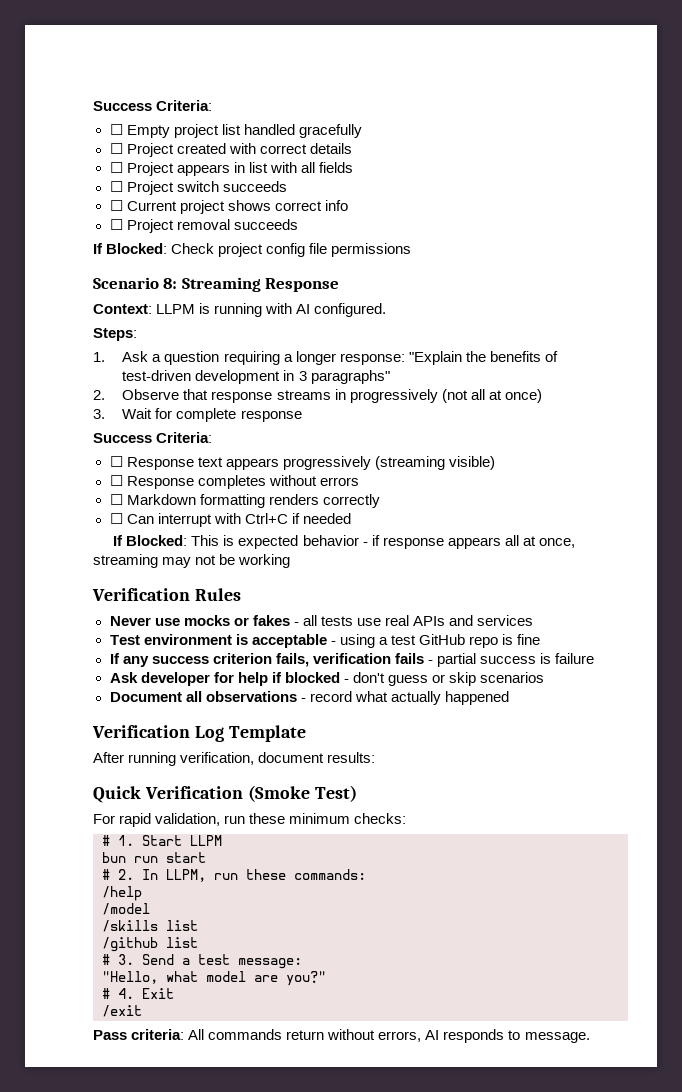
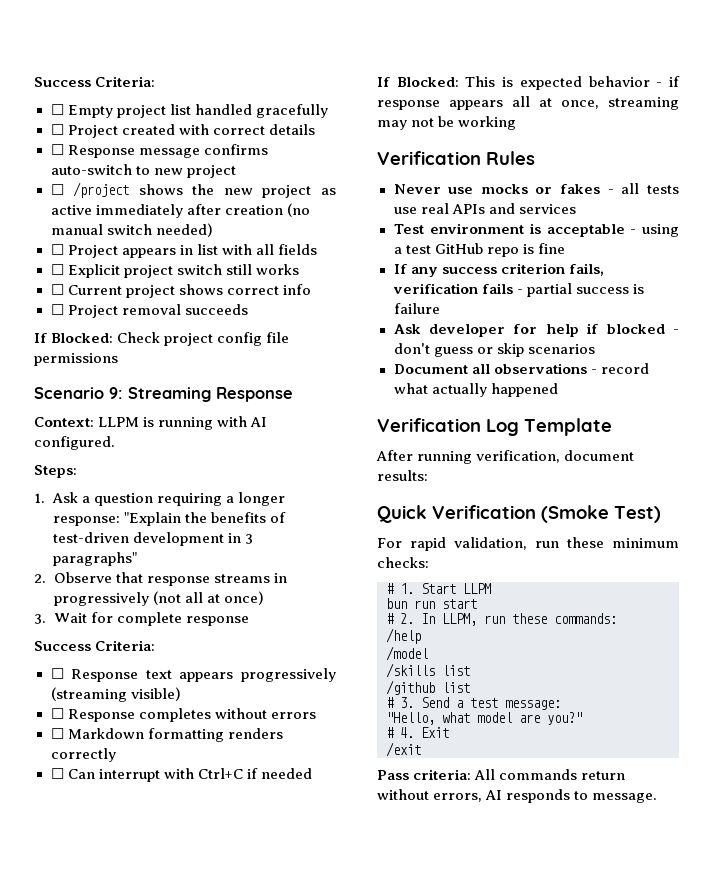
(352, 148) none -> [50,144,268,158] [50,164,236,178] [50,182,337,198] [50,203,310,218] [50,223,213,237] // ☐ Response message confirms auto-switch to new project // ☐ /project shows the new project as active immediately after creation (no manual switch needed)
[126,181,287,195] Project switch succeeds -> [67,264,299,278] Explicit project switch still works
[163,278,178,289] 8: -> [109,387,123,399] 9:

